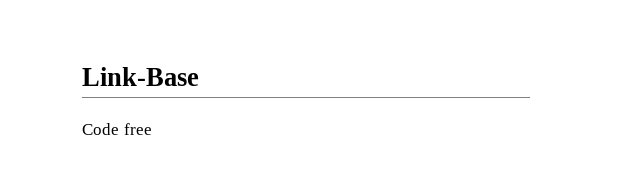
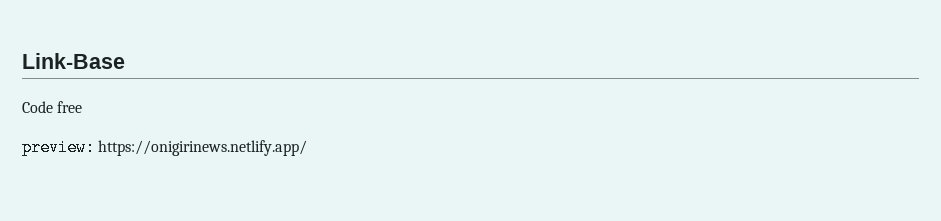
(152, 129) none -> [22,139,308,156] // preview: https://onigirinews.netlify.app/

